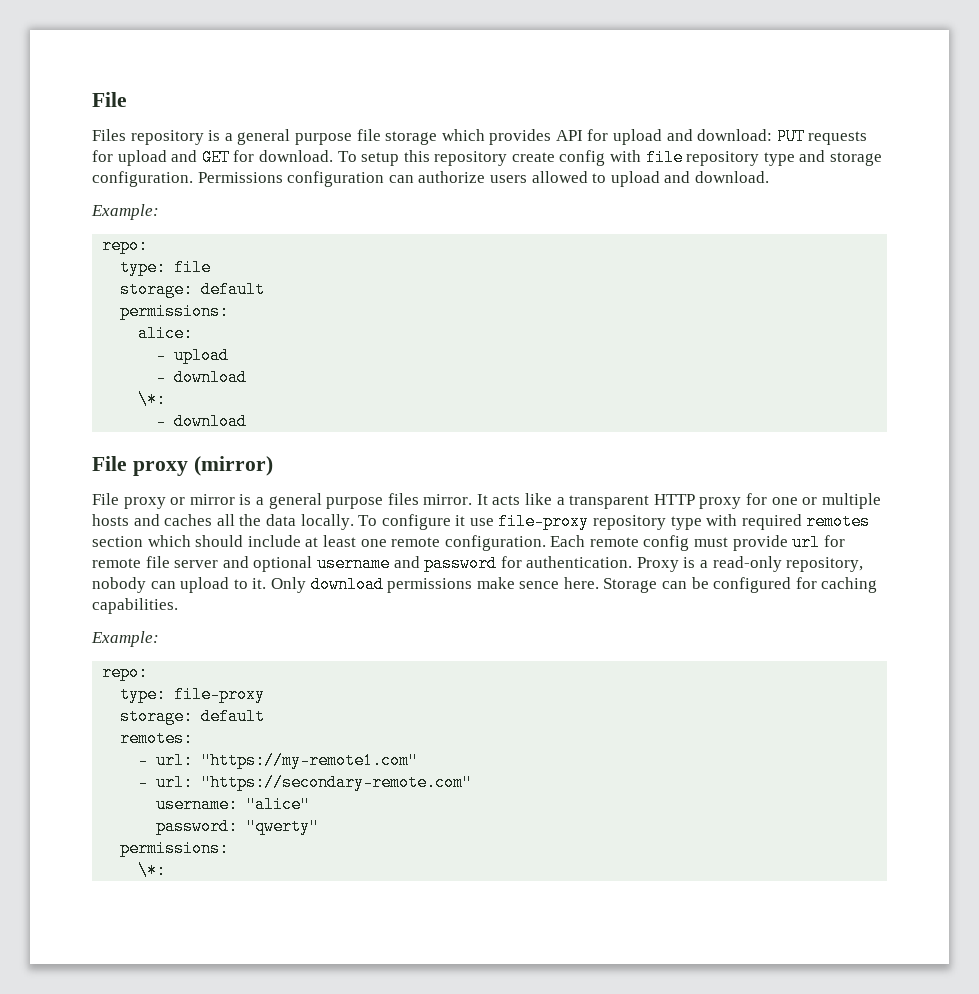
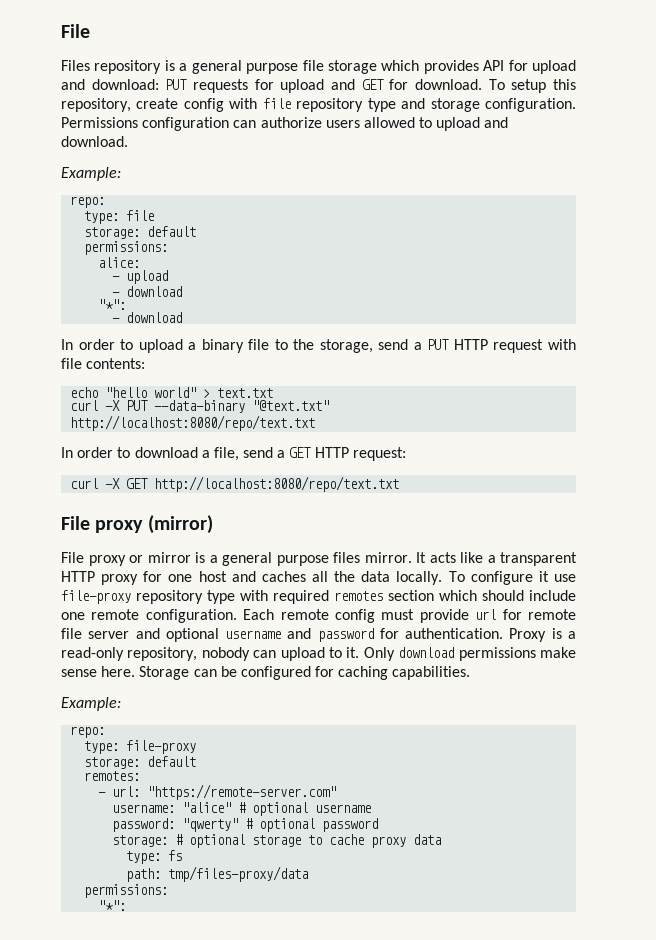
[434,151,508,166] repository -> [61,98,131,112] repository,
[138,391,167,408] [156,413,248,430] \*: // - download -> [98,299,127,310] [112,312,183,323] [61,339,576,353] [61,358,146,369] [70,387,274,398] [70,400,330,413] [70,415,316,431] [61,447,406,461] [70,476,400,492] "*": // - download // In order to upload a binary file to the storage, send a PUT HTTP request with file contents: // echo "hello world" > text.txt // curl -X PUT --data-binary "@text.txt" http://localhost:8080/repo/text.txt // In order to download a file, send a GET HTTP request: // curl -X GET http://localhost:8080/repo/text.txt
[802,493,881,509] [92,514,129,526] or multiple hosts -> [198,571,227,582] host
[305,535,356,547] at least -> (576, 595) none
[519,581,560,589] sence -> [61,669,97,677] sense
[201,752,419,769] [138,774,473,791] "https://my-remote1.com" // - url: "https://secondary-remote.com" -> [147,784,337,800] "https://remote-server.com"
(311, 804) none -> [238,802,372,816] # optional username
[120,840,230,857] [138,862,167,879] // permissions: // \*: -> [245,818,379,832] [112,834,442,848] [126,850,183,864] [126,866,309,882] [84,884,169,898] [98,900,127,911] # optional password // storage: # optional storage to cache proxy data // type: fs // path: tmp/files-proxy/data // permissions: // "*":

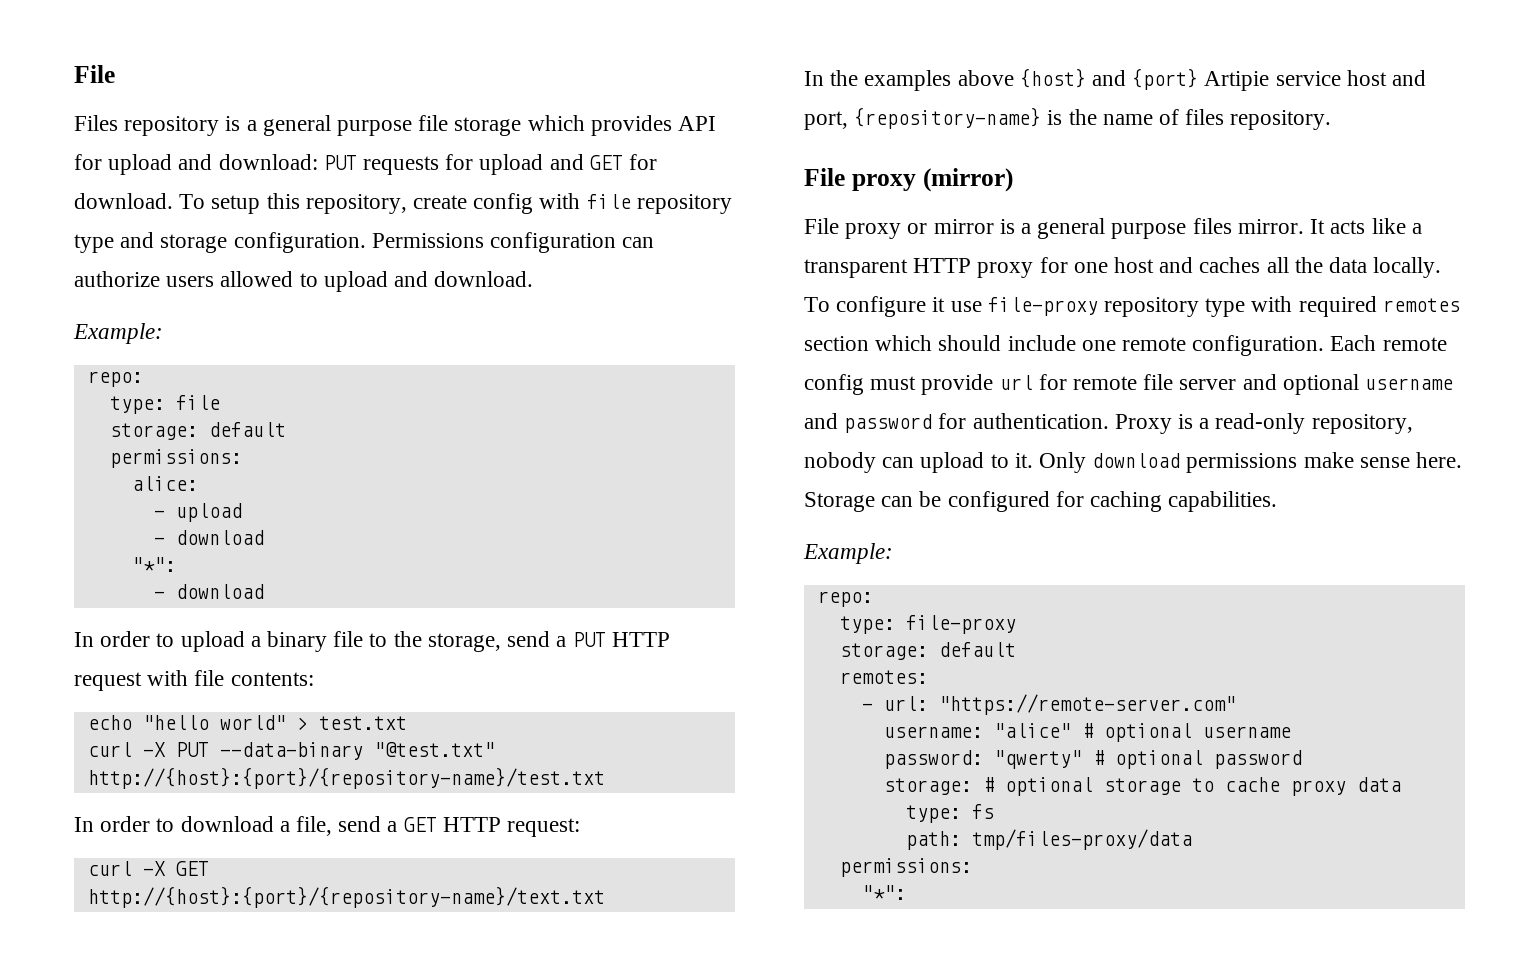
[217,388,274,398] text.txt -> [318,716,407,730] test.txt
[252,400,330,411] [70,415,316,431] "@text.txt" http://localhost:8080/repo/text.txt -> [373,742,495,757] [87,767,605,789] "@test.txt" http://{host}:{port}/{repository-name}/test.txt
[154,476,400,492] http://localhost:8080/repo/text.txt -> [87,886,605,908] [804,68,1427,91] [804,107,1332,130] http://{host}:{port}/{repository-name}/text.txt // In the examples above {host} and {port} Artipie service host and port, {repository-name} is the name of files repository.

